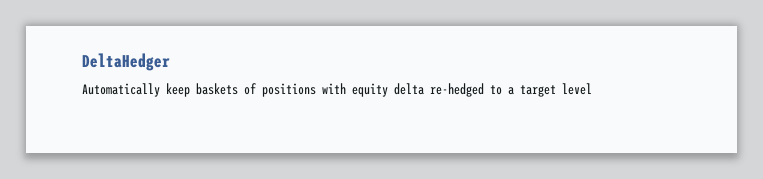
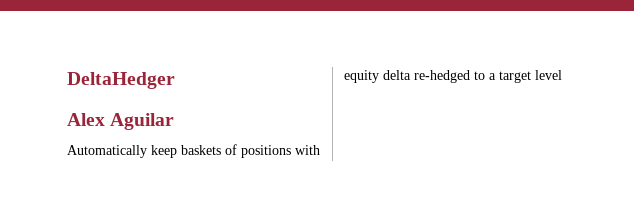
(170, 62) none -> [67,113,175,130] // Alex Aguilar

